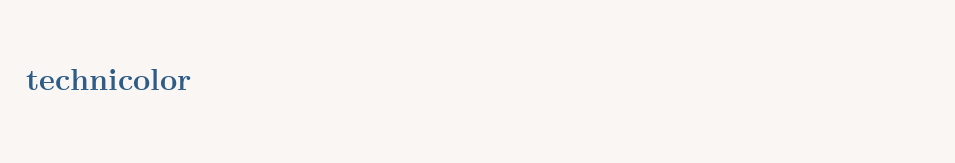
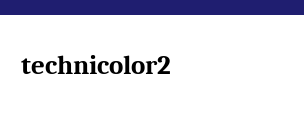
[26,69,191,90] technicolor -> [21,55,171,74] technicolor2

